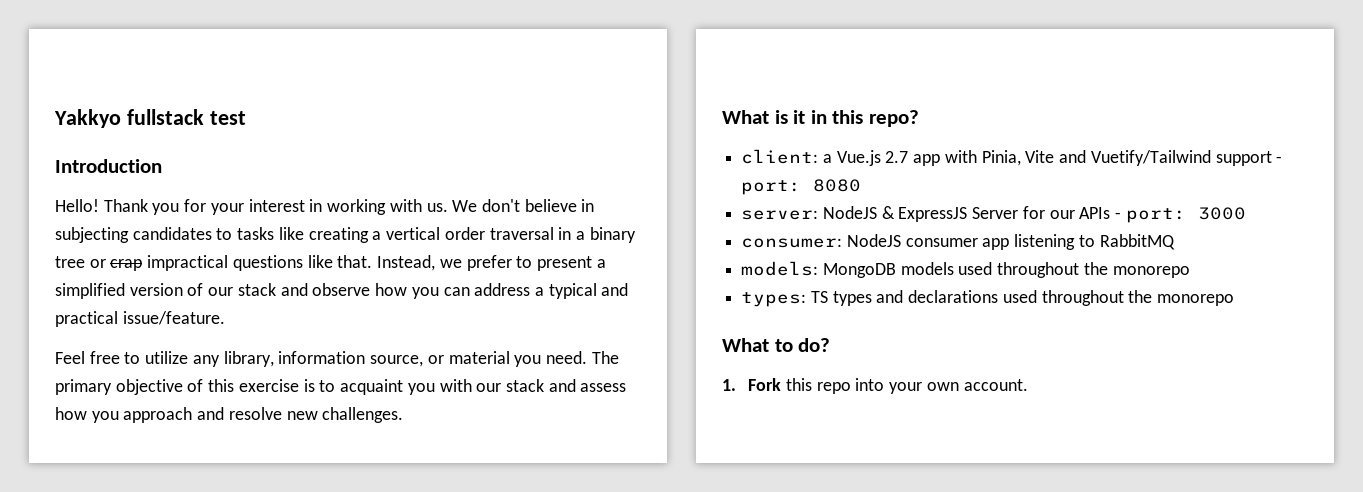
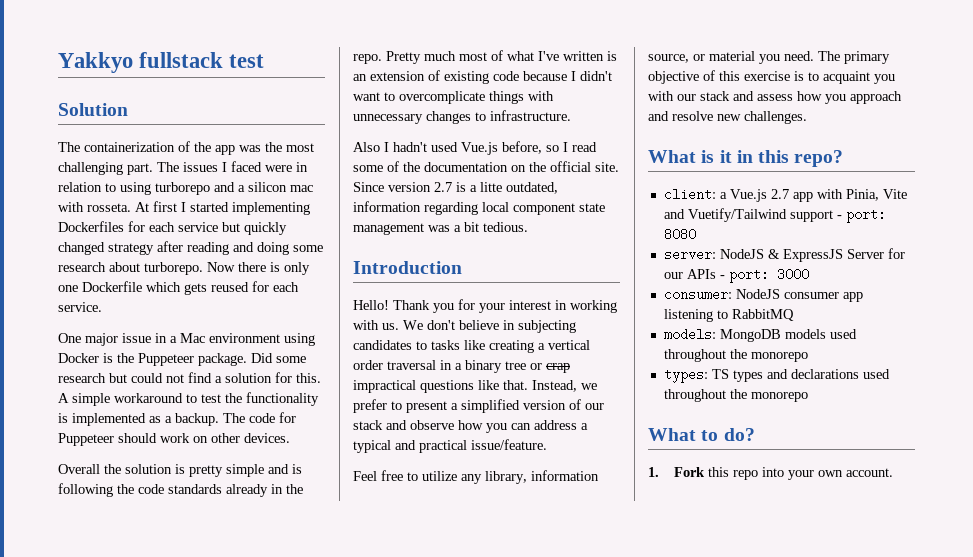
(246, 118) none -> [58,103,128,116] [58,141,314,155] [58,161,308,175] [58,182,313,195] [58,201,310,215] [58,221,287,235] [58,241,323,255] [58,262,310,275] [58,281,299,295] [58,302,102,312] [58,333,315,346] [58,353,306,366] [58,372,321,383] [58,392,319,406] [58,412,296,426] [58,433,290,446] [58,464,302,477] [58,483,303,497] [353,50,617,64] [353,70,612,84] [353,91,554,104] [353,110,571,124] [353,141,597,155] [353,161,619,172] [353,182,558,194] [353,201,605,215] [353,222,528,235] // Solution // The containerization of the app was the most challenging part. The issues I faced were in relation to using turborepo and a silicon mac with rosseta. At first I started implementing Dockerfiles for each service but quickly changed strategy after reading and doing some research about turborepo. Now there is only one Dockerfile which gets reused for each service. // One major issue in a Mac environment using Docker is the Puppeteer package. Did some research but could not find a solution for this. A simple workaround to test the functionality is implemented as a backup. The code for Puppeteer should work on other devices. // Overall the solution is pretty simple and is following the code standards already in the repo. Pretty much most of what I've written is an extension of existing code because I didn't want to overcomplicate things with unnecessary changes to infrastructure. // Also I hadn't used Vue.js before, so I read some of the documentation on the official site. Since version 2.7 is a litte outdated, information regarding local component state management was a bit tedious.

